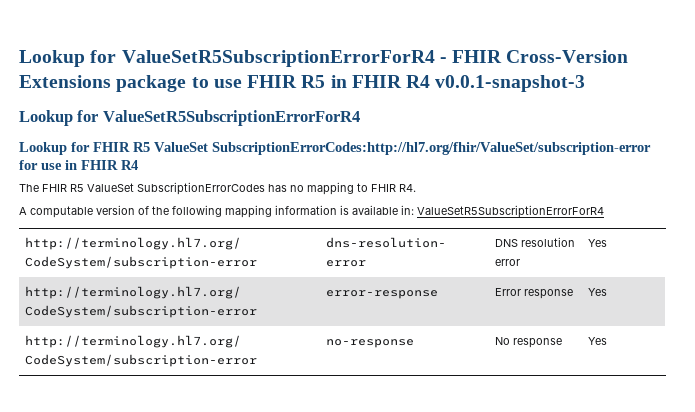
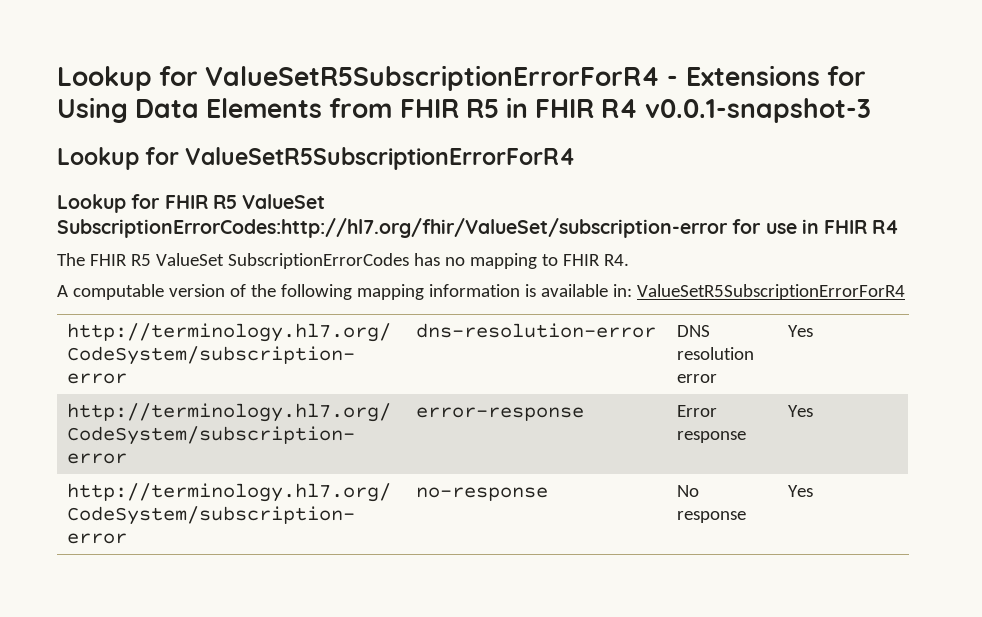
[452,50,629,63] [19,75,242,92] FHIR Cross-Version Extensions package to use -> [685,65,866,86] [57,97,393,123] Extensions for Using Data Elements from

